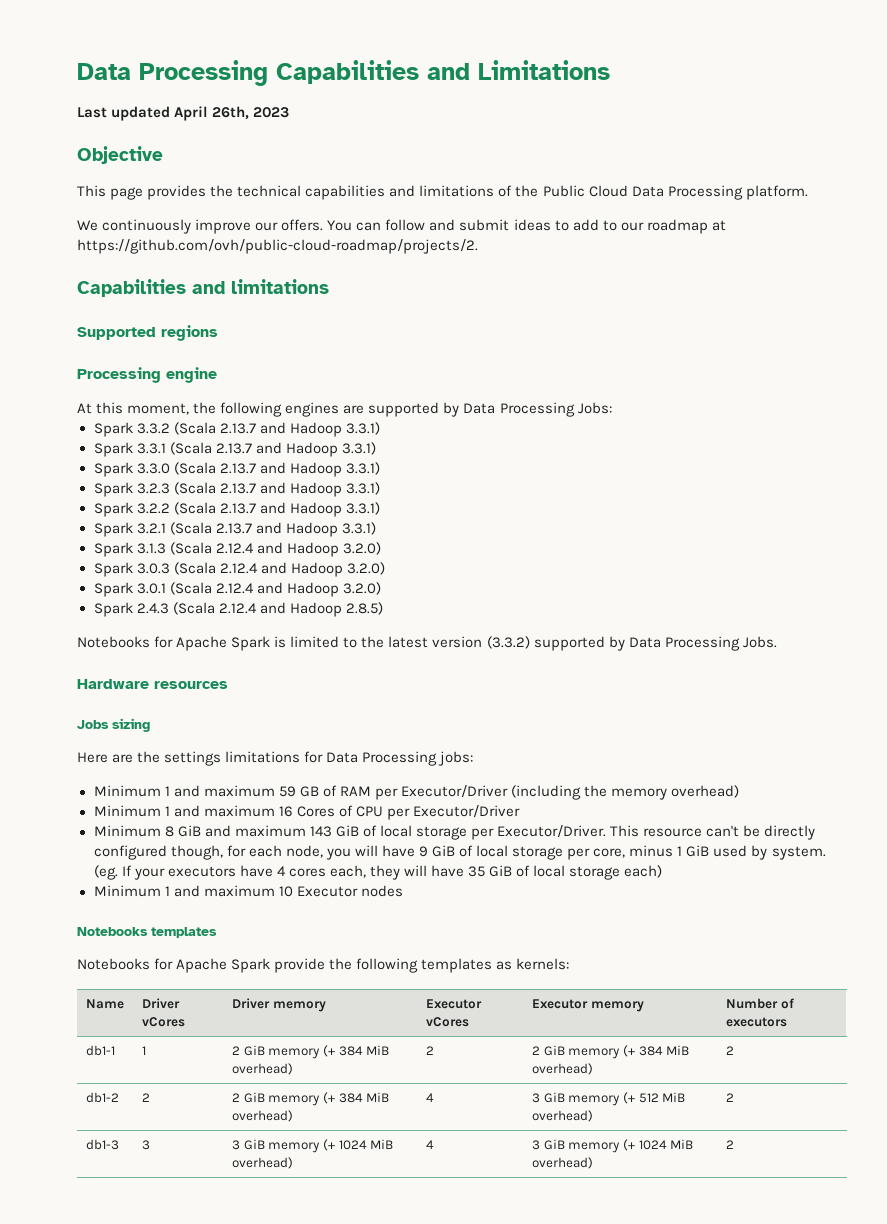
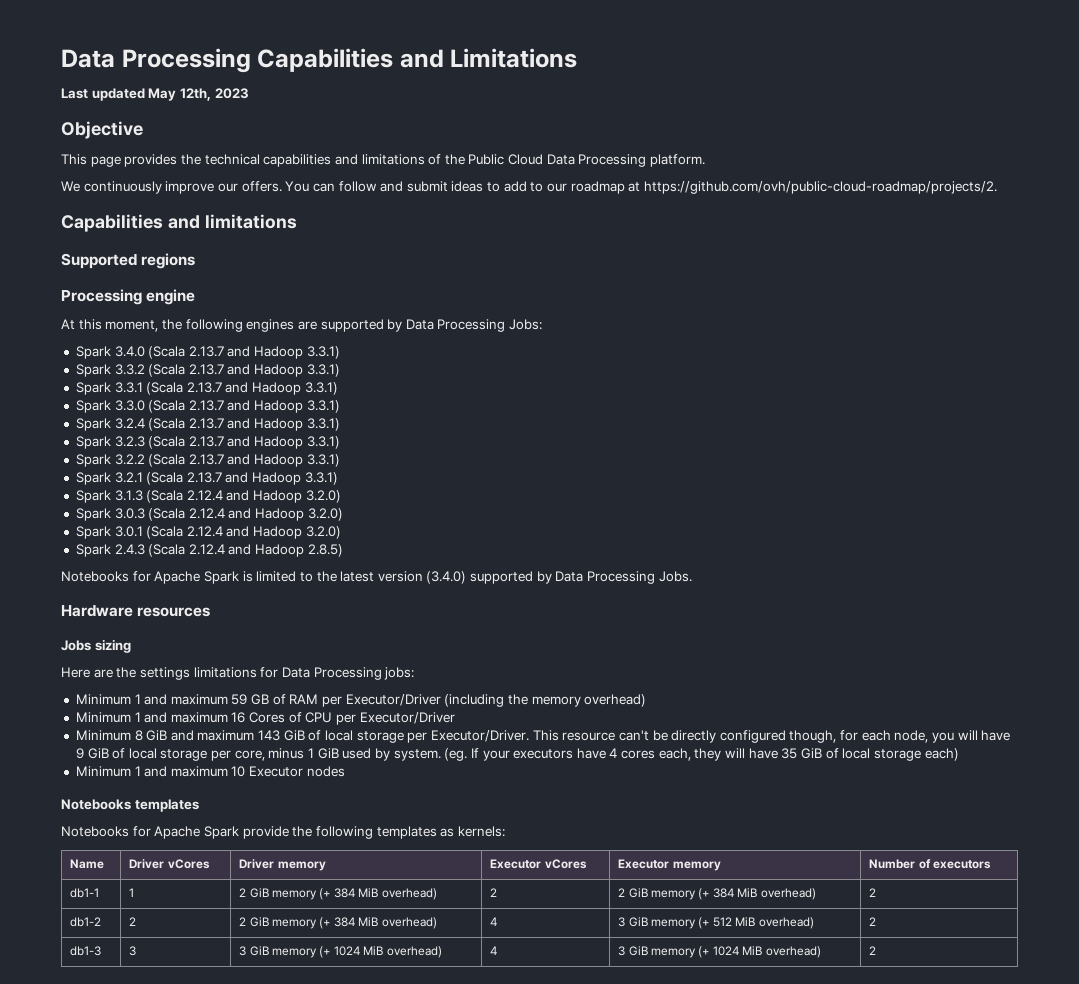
[174,106,250,121] April 26th, -> [148,88,211,101] May 12th,
(612, 408) none -> [75,346,340,359] // Spark 3.4.0 (Scala 2.13.7 and Hadoop 3.3.1)
(380, 468) none -> [75,418,340,431] // Spark 3.2.4 (Scala 2.13.7 and Hadoop 3.3.1)
[486,636,530,649] (3.3.2) -> [426,571,467,584] (3.4.0)

